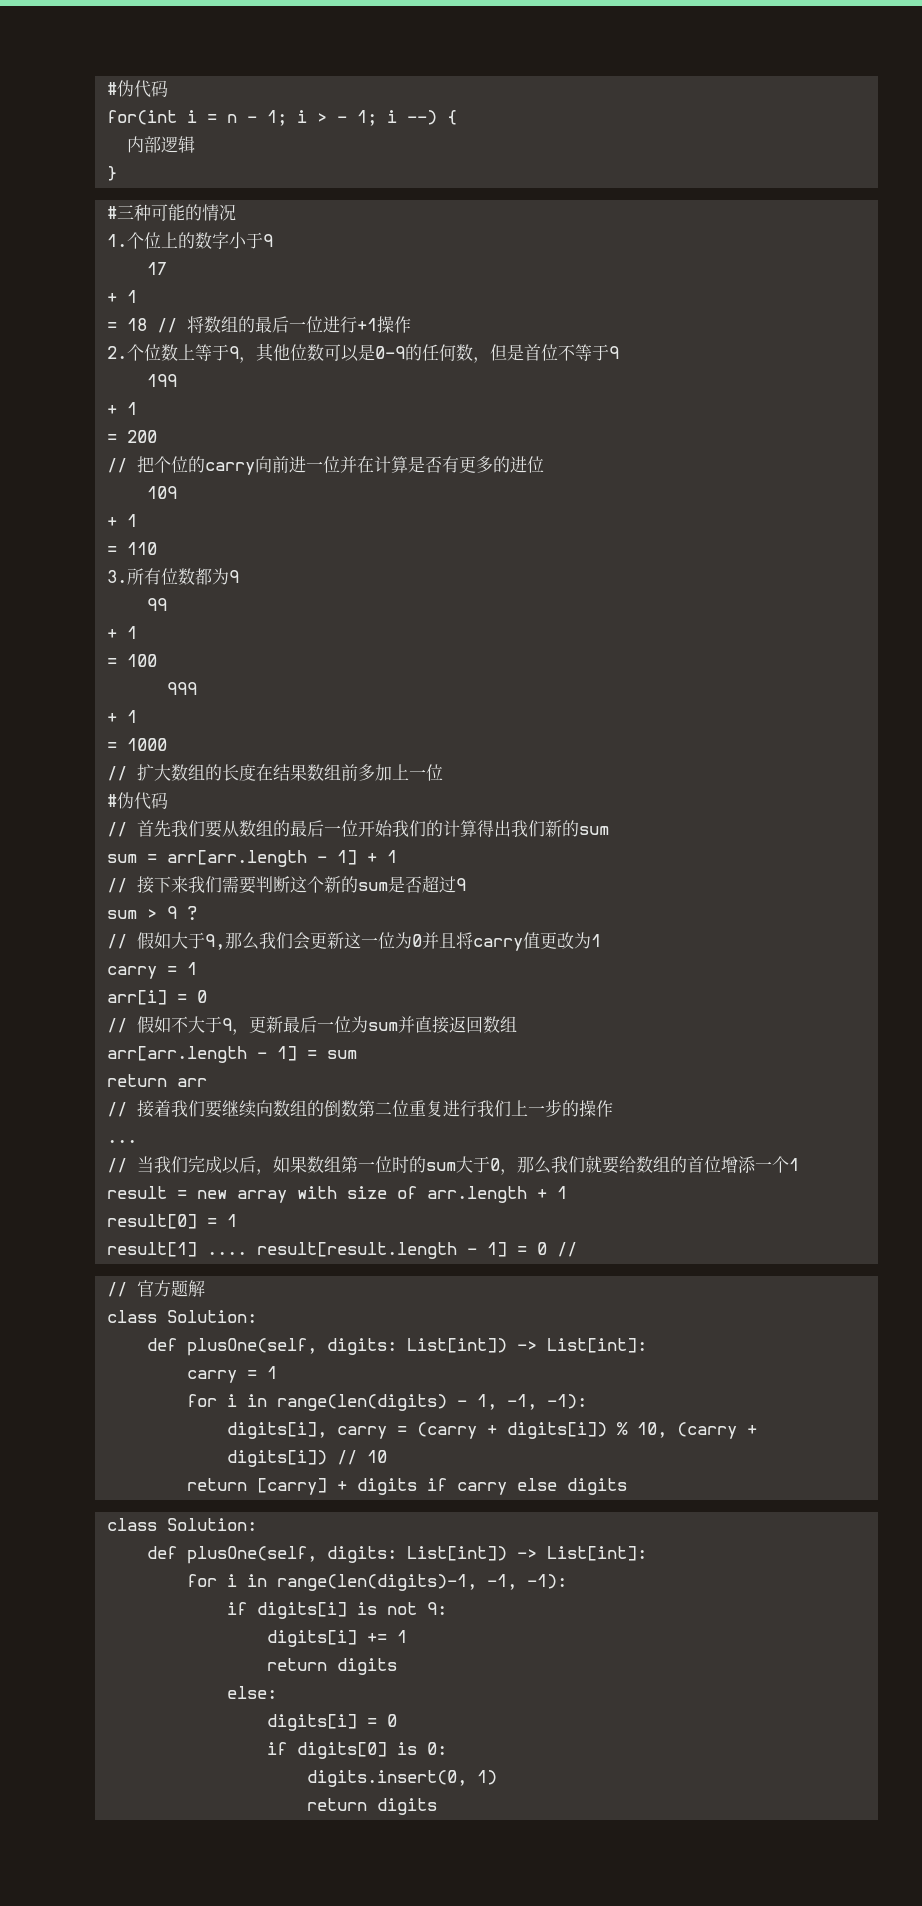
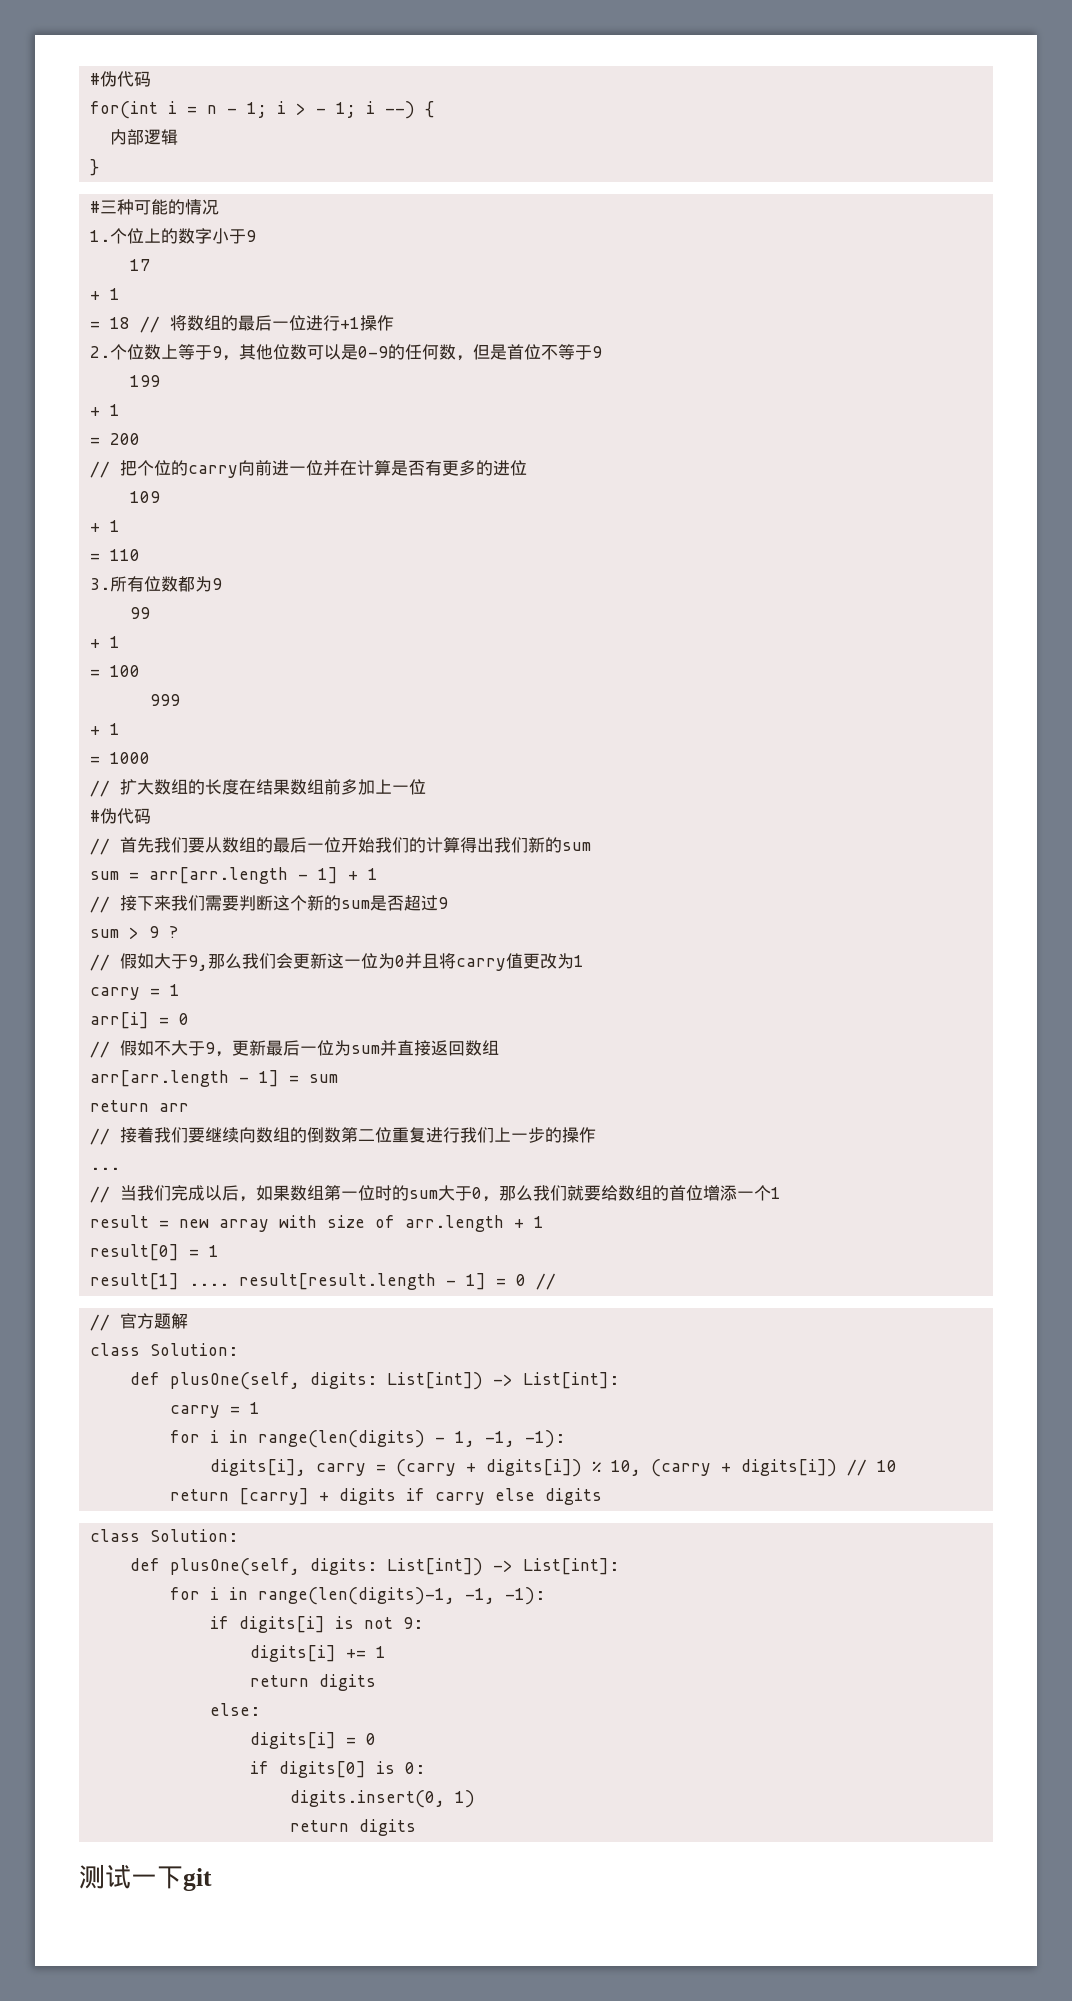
(437, 1806) none -> [79,1864,212,1891] // 测试一下git

